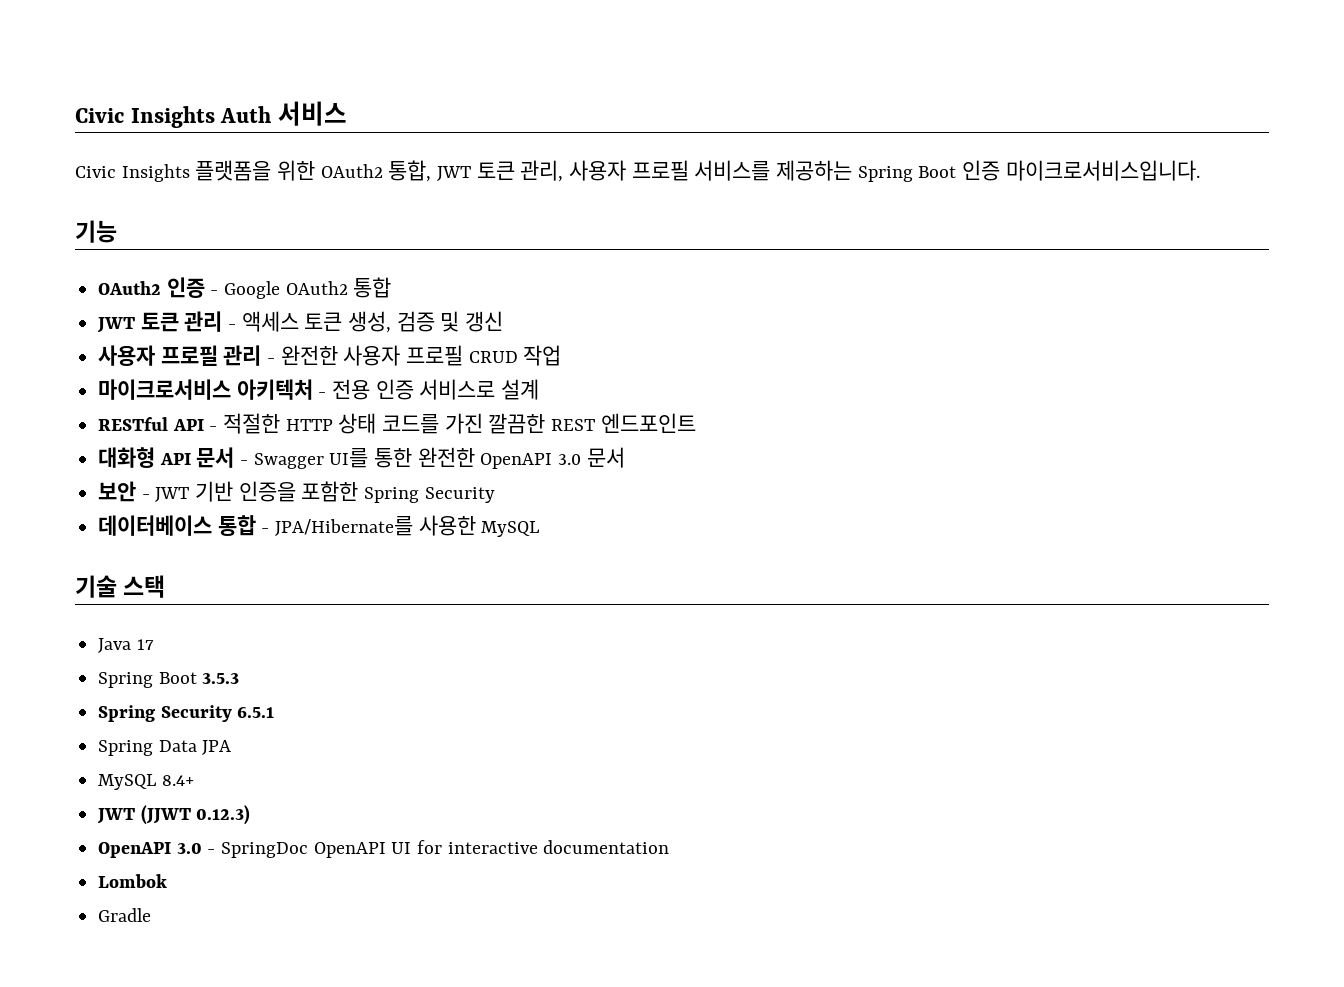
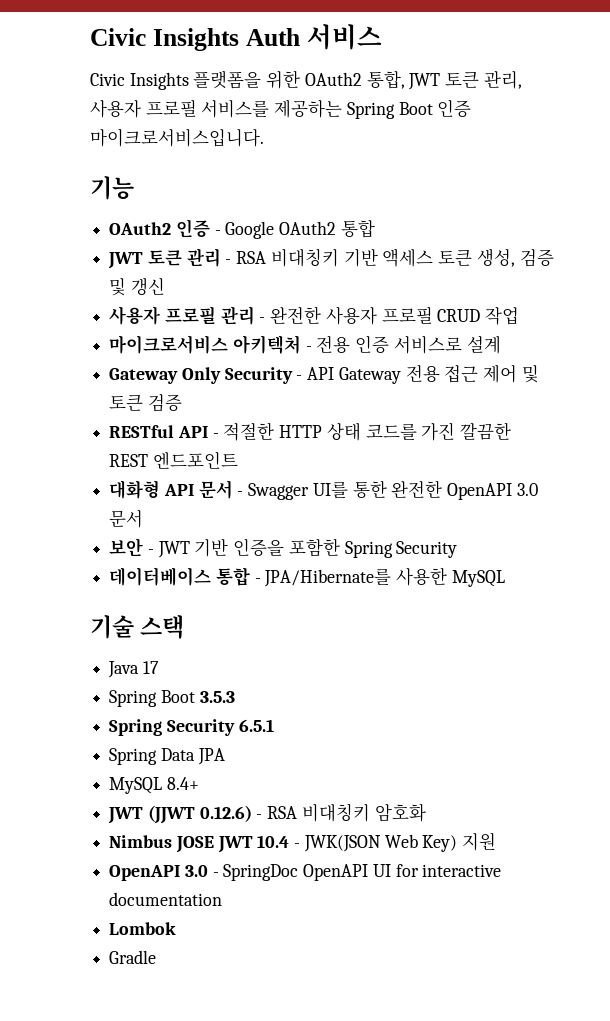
(237, 326) none -> [236,248,378,267] RSA 비대칭키 기반
(540, 389) none -> [109,364,539,384] [109,394,182,412] // Gateway Only Security - API Gateway 전용 접근 제어 및 토큰 검증
[196,805,251,825] 0.12.3) -> [199,803,426,822] [109,832,497,853] 0.12.6) - RSA 비대칭키 암호화 // Nimbus JOSE JWT 10.4 - JWK(JSON Web Key) 지원

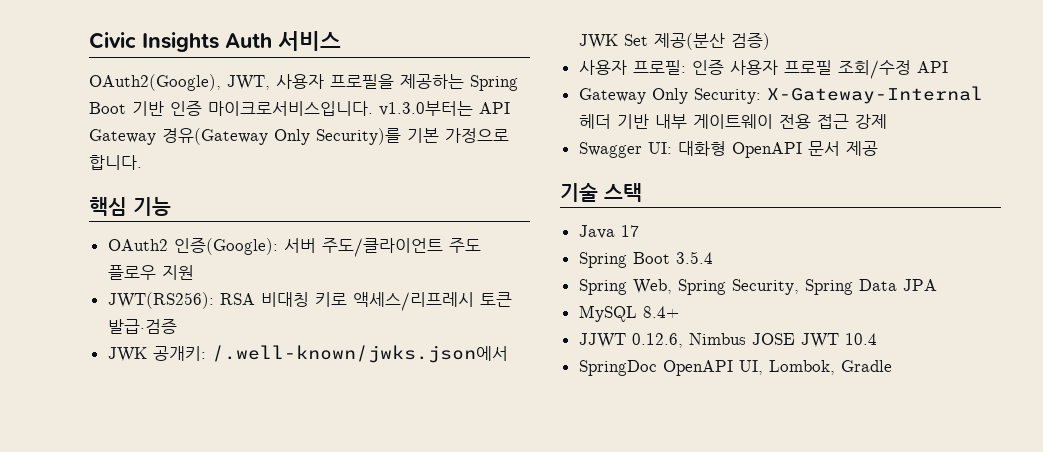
[90,70,522,90] [90,99,270,118] Civic Insights 플랫폼을 위한 OAuth2 통합, JWT 토큰 관리, 사용자 프로필 서비스를 -> [89,74,394,91] OAuth2(Google), JWT, 사용자 프로필을
(433, 108) none -> [132,101,164,116] 기반
[90,176,134,200] [109,219,375,239] [108,248,554,269] [109,278,165,296] [109,306,520,325] [109,335,501,354] [109,364,539,384] [109,394,182,412] [109,422,512,441] [109,451,238,469] [109,480,538,500] [109,509,144,528] [109,538,458,558] [109,567,505,587] // 기능 // OAuth2 인증 - Google OAuth2 통합 // JWT 토큰 관리 - RSA 비대칭키 기반 액세스 토큰 생성, 검증 및 갱신 // 사용자 프로필 관리 - 완전한 사용자 프로필 CRUD 작업 // 마이크로서비스 아키텍처 - 전용 인증 서비스로 설계 // Gateway Only Security - API Gateway 전용 접근 제어 및 토큰 검증 // RESTful API - 적절한 HTTP 상태 코드를 가진 깔끔한 REST 엔드포인트 // 대화형 API 문서 - Swagger UI를 통한 완전한 OpenAPI 3.0 문서 // 보안 - JWT 기반 인증을 포함한 Spring Security // 데이터베이스 통합 - JPA/Hibernate를 사용한 MySQL -> [379,101,510,116] [89,128,509,145] [89,155,142,170] [89,197,171,216] [107,238,481,257] [107,265,194,280] [107,292,512,311] [107,319,177,334] [107,345,508,363] [578,33,770,50] [578,60,948,79] [578,86,983,104] [578,114,887,129] [578,141,878,158] v1.3.0부터는 API Gateway 경유(Gateway Only Security)를 기본 가정으로 합니다. // 핵심 기능 // OAuth2 인증(Google): 서버 주도/클라이언트 주도 플로우 지원 // JWT(RS256): RSA 비대칭 키로 액세스/리프레시 토큰 발급·검증 // JWK 공개키: /.well-known/jwks.json에서 JWK Set 제공(분산 검증) // 사용자 프로필: 인증 사용자 프로필 조회/수정 API // Gateway Only Security: X-Gateway-Internal 헤더 기반 내부 게이트웨이 전용 접근 강제 // Swagger UI: 대화형 OpenAPI 문서 제공
[199,691,235,703] [109,719,274,736] 3.5.3 // Spring Security 6.5.1 // -> [675,251,713,264] [578,279,799,295] 3.5.4 // Spring Web, Spring Security,
[108,803,426,824] [109,832,497,853] [109,864,502,881] [109,892,223,906] [109,922,177,935] JWT (JJWT 0.12.6) - RSA 비대칭키 암호화 // Nimbus JOSE JWT 10.4 - JWK(JSON Web Key) 지원 // OpenAPI 3.0 - SpringDoc OpenAPI UI for interactive documentation // Lombok // -> [578,333,877,348] [578,360,835,376] JJWT 0.12.6, Nimbus JOSE JWT 10.4 // SpringDoc OpenAPI UI, Lombok,

